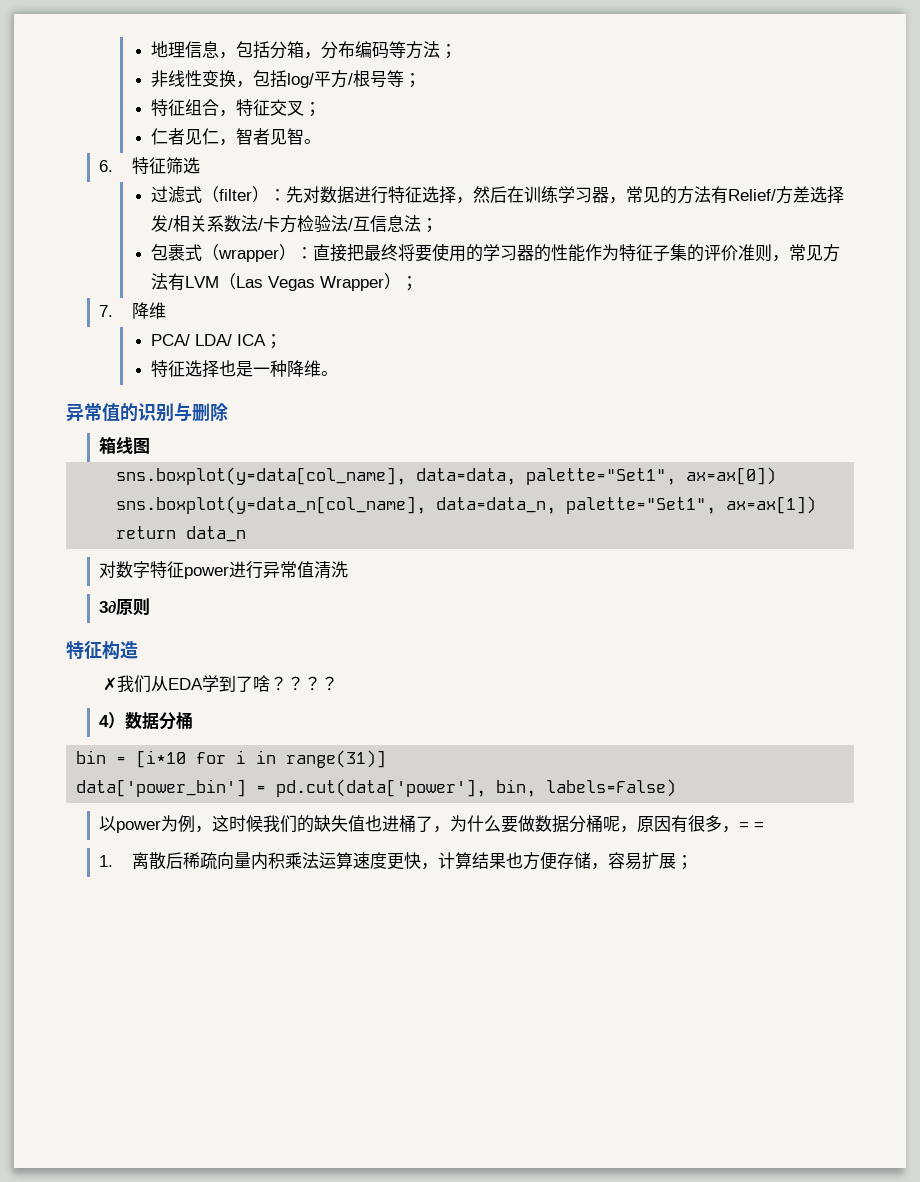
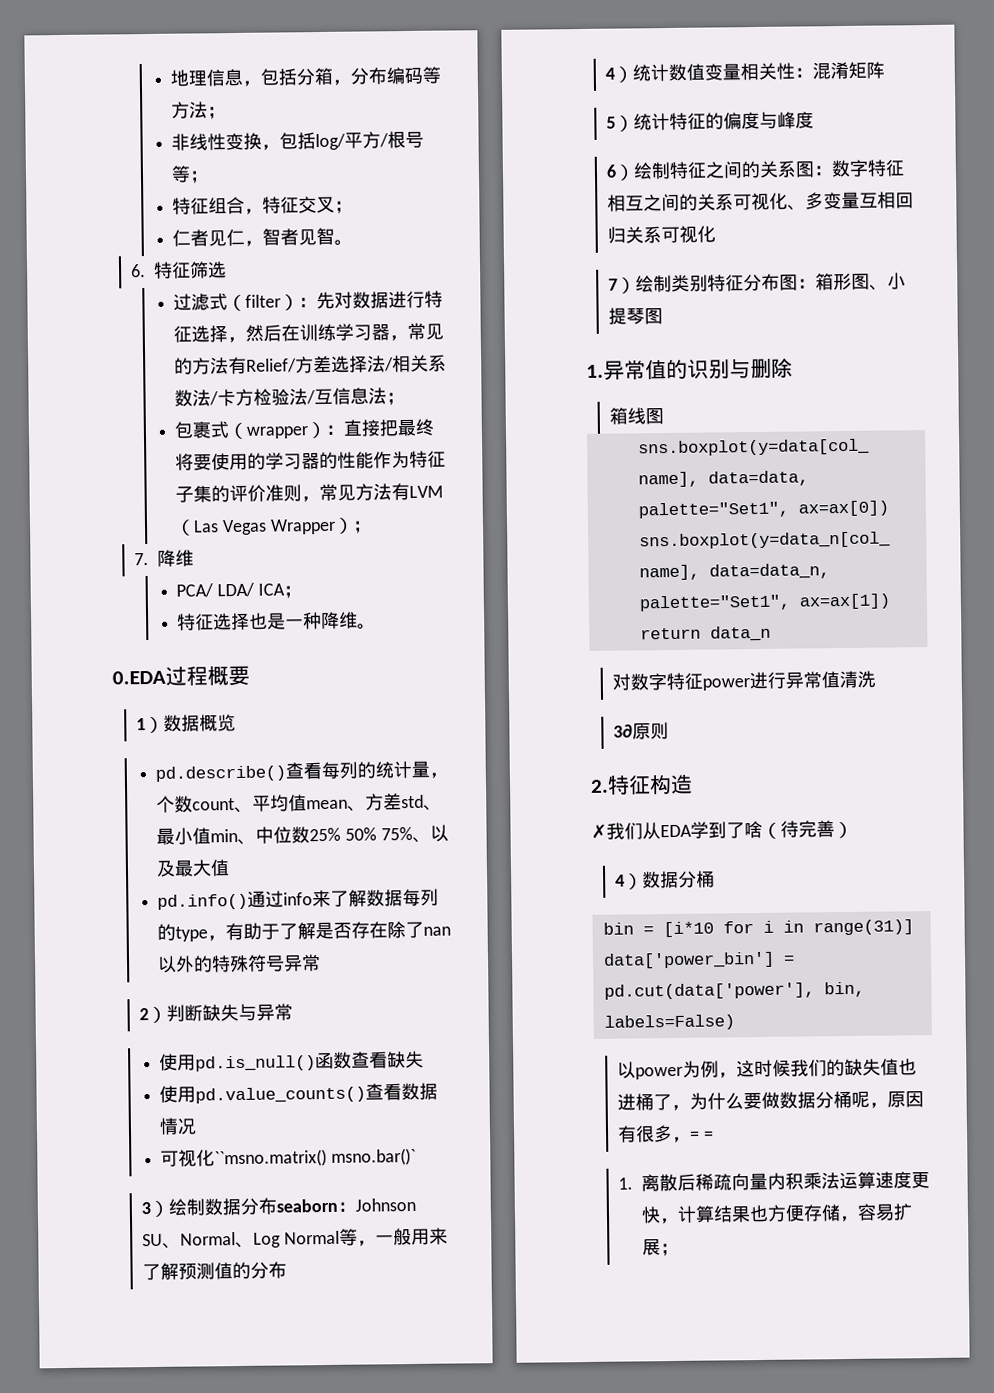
[151,215,169,232] 发 -> [367,355,387,373] 法
(339, 373) none -> [112,665,250,686] [136,714,237,734] [155,760,449,782] [156,793,443,814] [156,824,449,845] [156,859,231,877] [157,888,440,910] [157,921,452,942] [157,954,322,973] [139,1003,294,1024] [159,1050,425,1072] [159,1082,439,1104] [159,1117,198,1135] [160,1147,416,1168] [141,1197,417,1218] [142,1227,448,1249] [142,1261,288,1281] [605,61,886,83] [606,111,815,132] [606,159,906,181] [607,191,915,212] [607,225,717,244] [608,272,907,294] [608,307,664,325] [586,364,604,378] 0.EDA过程概要 // 1）数据概览 // pd.describe()查看每列的统计量，个数count、平均值mean、方差std、最小值min、中位数25% 50% 75%、以及最大值 // pd.info()通过info来了解数据每列的type，有助于了解是否存在除了nan以外的特殊符号异常 // 2）判断缺失与异常 // 使用pd.is_null()函数查看缺失 // 使用pd.value_counts()查看数据情况 // 可视化``msno.matrix() msno.bar()` // 3）绘制数据分布seaborn：Johnson SU、Normal、Log Normal等，一般用来了解预测值的分布 // 4）统计数值变量相关性：混淆矩阵 // 5）统计特征的偏度与峰度 // 6）绘制特征之间的关系图：数字特征相互之间的关系可视化、多变量互相回归关系可视化 // 7）绘制类别特征分布图：箱形图、小提琴图 // 1.
(151, 607) none -> [590,779,609,793] 2.
[270,676,339,691] ？？？？ -> [762,820,853,839] （待完善）

